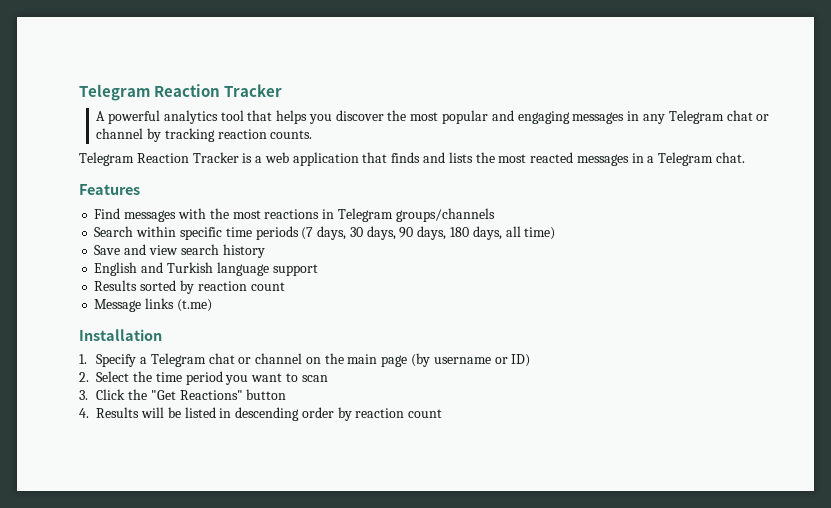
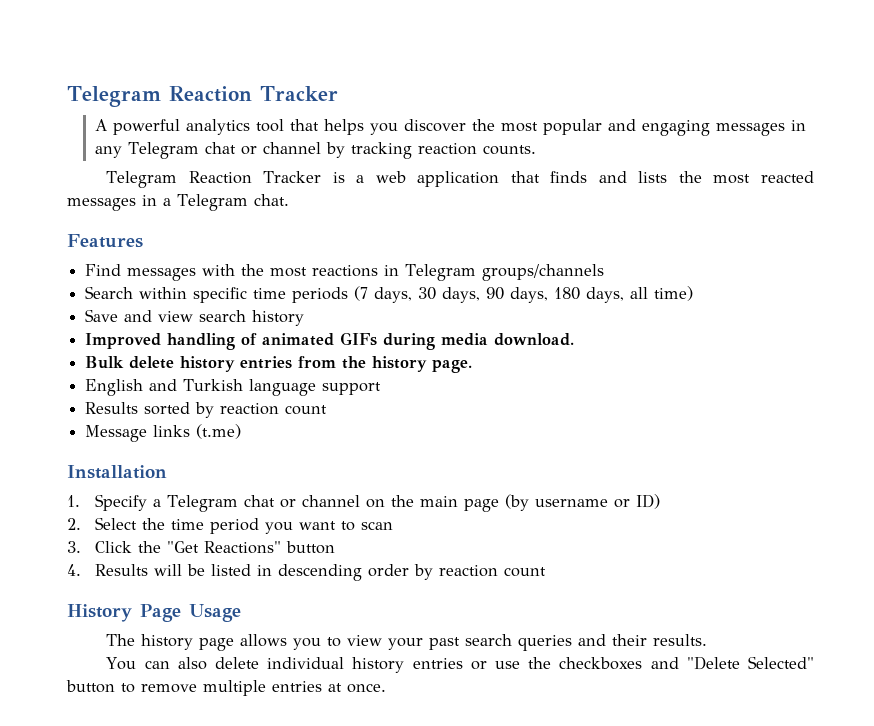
(265, 251) none -> [85,332,575,350] [85,356,473,373] // Improved handling of animated GIFs during media download. // Bulk delete history entries from the history page.
(443, 413) none -> [67,604,241,622] [106,634,708,651] [106,656,814,673] [66,680,386,696] // History Page Usage // The history page allows you to view your past search queries and their results. // You can also delete individual history entries or use the checkboxes and "Delete Selected" button to remove multiple entries at once.

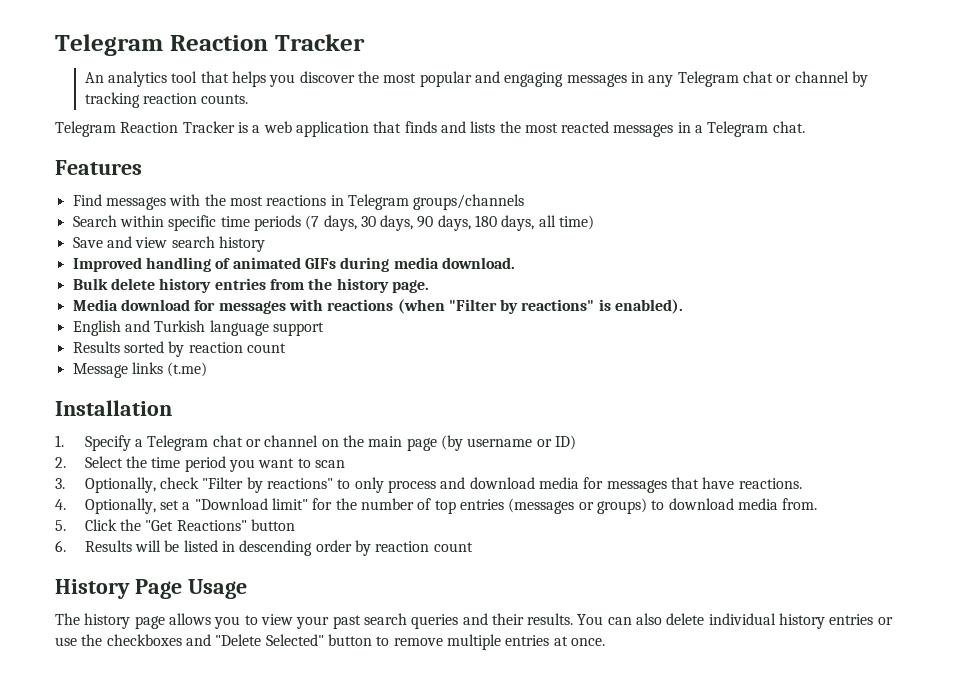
[94,119,180,135] A powerful -> [84,72,104,83] An
(473, 366) none -> [72,299,684,314] // Media download for messages with reactions (when "Filter by reactions" is enabled).
(81, 547) none -> [84,477,802,493] [55,498,818,514] [55,520,66,531] Optionally, check "Filter by reactions" to only process and download media for messages that have reactions. // 4. Optionally, set a "Download limit" for the number of top entries (messages or groups) to download media from. // 5.
[67,564,81,576] 4. -> [55,540,66,552] 6.
(708, 640) // -> (574, 619) none

